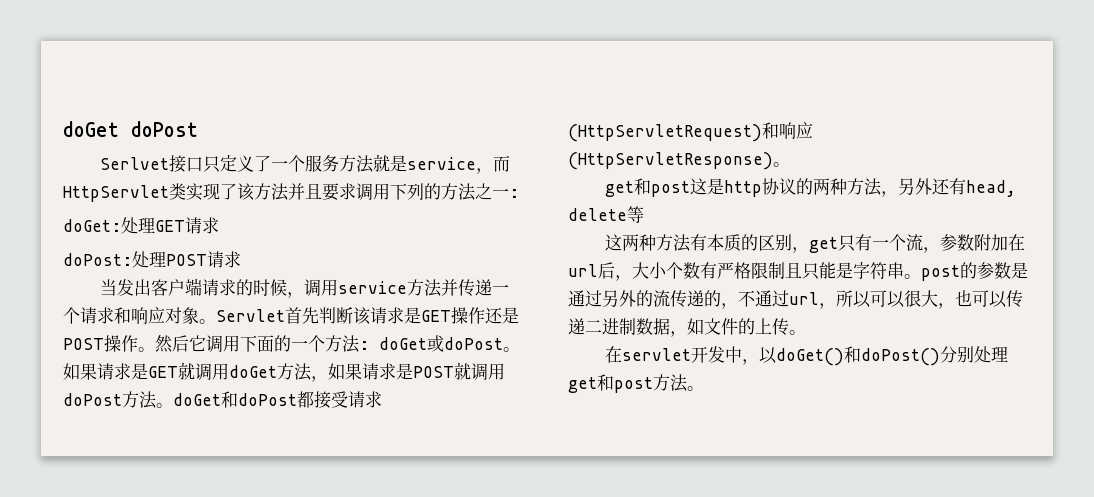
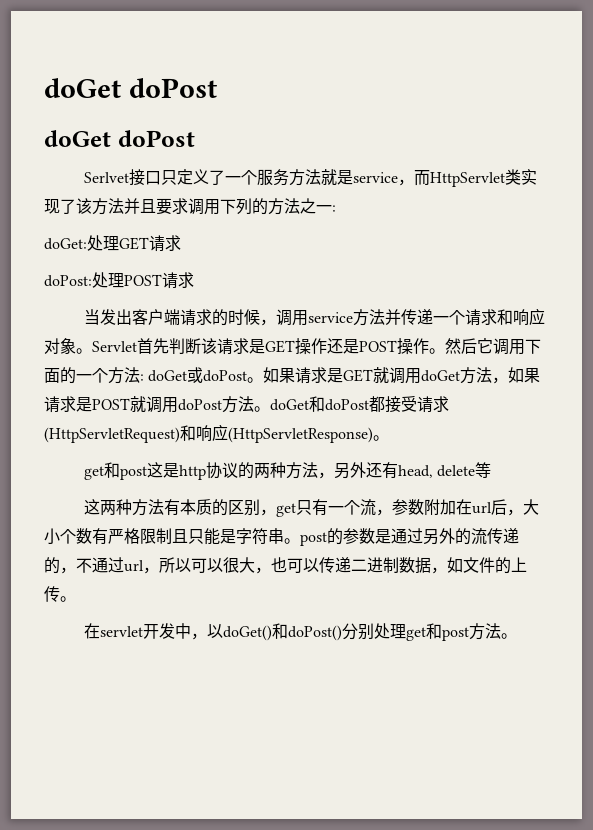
[63,121,198,137] doGet doPost -> [44,78,217,98] [44,130,195,147] doGet doPost // doGet doPost

